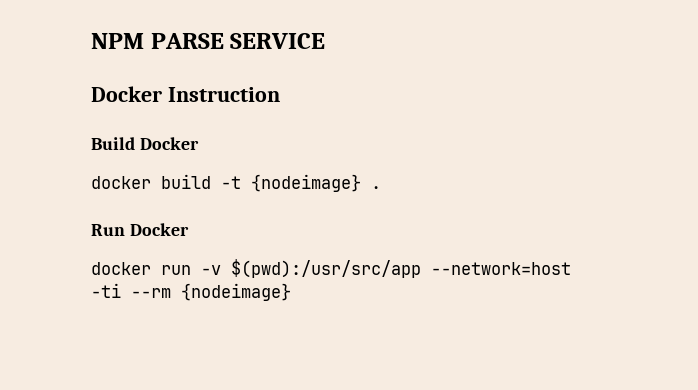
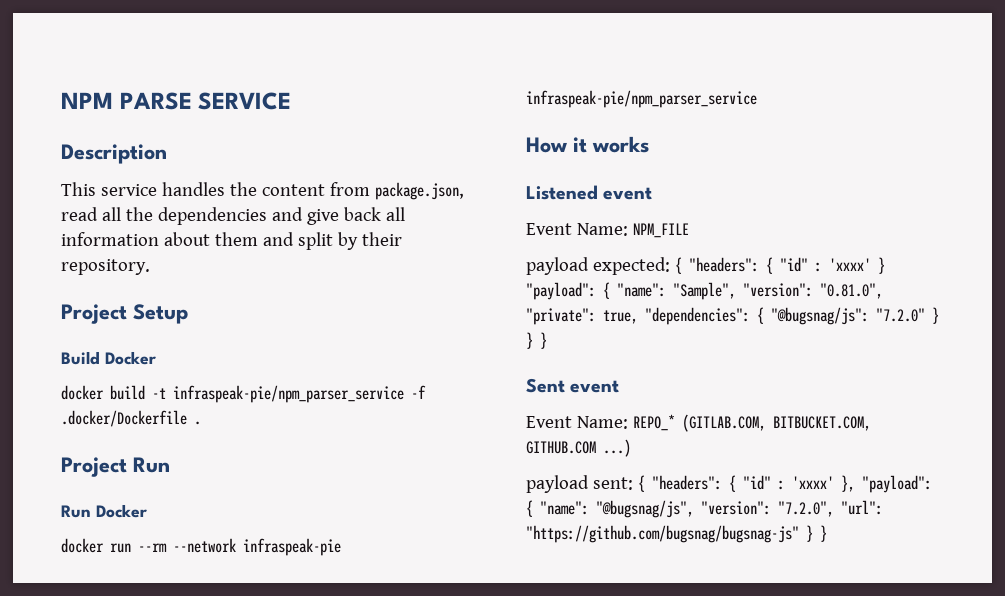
[91,86,280,102] Docker Instruction -> [61,144,167,164] [61,182,464,200] [61,207,405,225] [61,232,402,250] [61,259,150,275] [61,304,188,324] Description // This service handles the content from package.json, read all the dependencies and give back all information about them and split by their repository. // Project Setup
[251,174,361,192] {nodeimage} -> [173,385,426,403] [61,410,187,427] infraspeak-pie/npm_parser_service -f .docker/Dockerfile
(381, 187) none -> [61,457,170,477] // Project Run
[201,259,571,278] [91,283,291,301] -v $(pwd):/usr/src/app --network=host -ti --rm {nodeimage} -> [138,538,341,556] [526,90,757,108] [526,136,649,153] [526,185,653,200] [526,223,689,238] [526,257,885,275] [526,282,883,300] [526,307,939,325] [526,332,547,349] [526,378,620,393] [526,414,871,432] [526,439,631,457] [526,475,932,493] [526,500,883,518] [526,525,827,543] --rm --network infraspeak-pie infraspeak-pie/npm_parser_service // How it works // Listened event // Event Name: NPM_FILE // payload expected: { "headers": { "id" : 'xxxx' } "payload": { "name": "Sample", "version": "0.81.0", "private": true, "dependencies": { "@bugsnag/js": "7.2.0" } } } // Sent event // Event Name: REPO_* (GITLAB.COM, BITBUCKET.COM, GITHUB.COM ...) // payload sent: { "headers": { "id" : 'xxxx' }, "payload": { "name": "@bugsnag/js", "version": "7.2.0", "url": "https://github.com/bugsnag/bugsnag-js" } }

